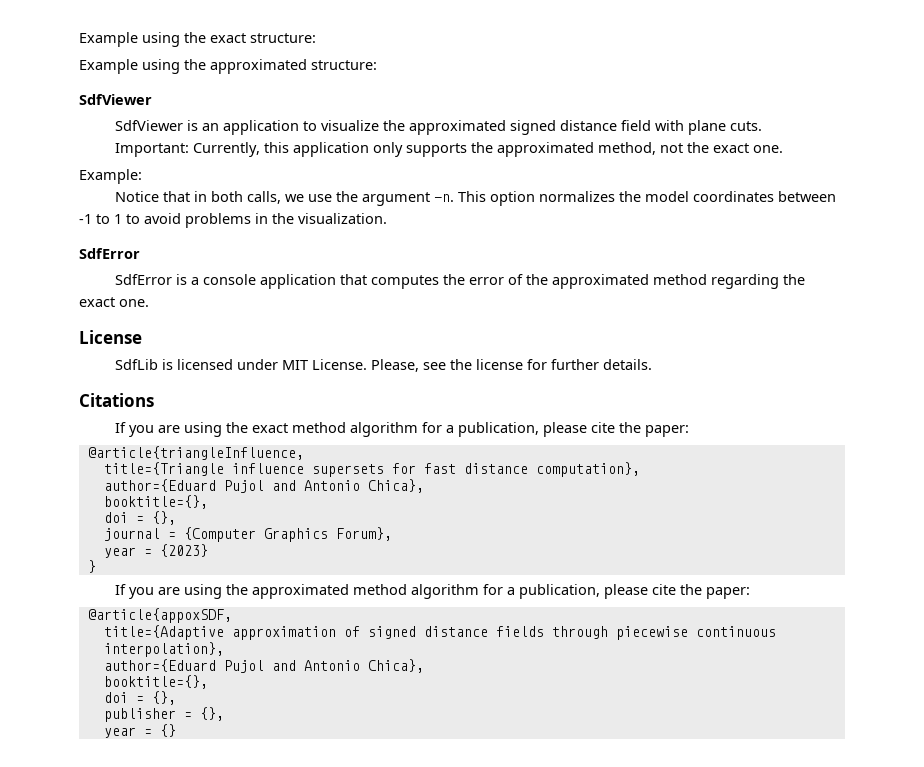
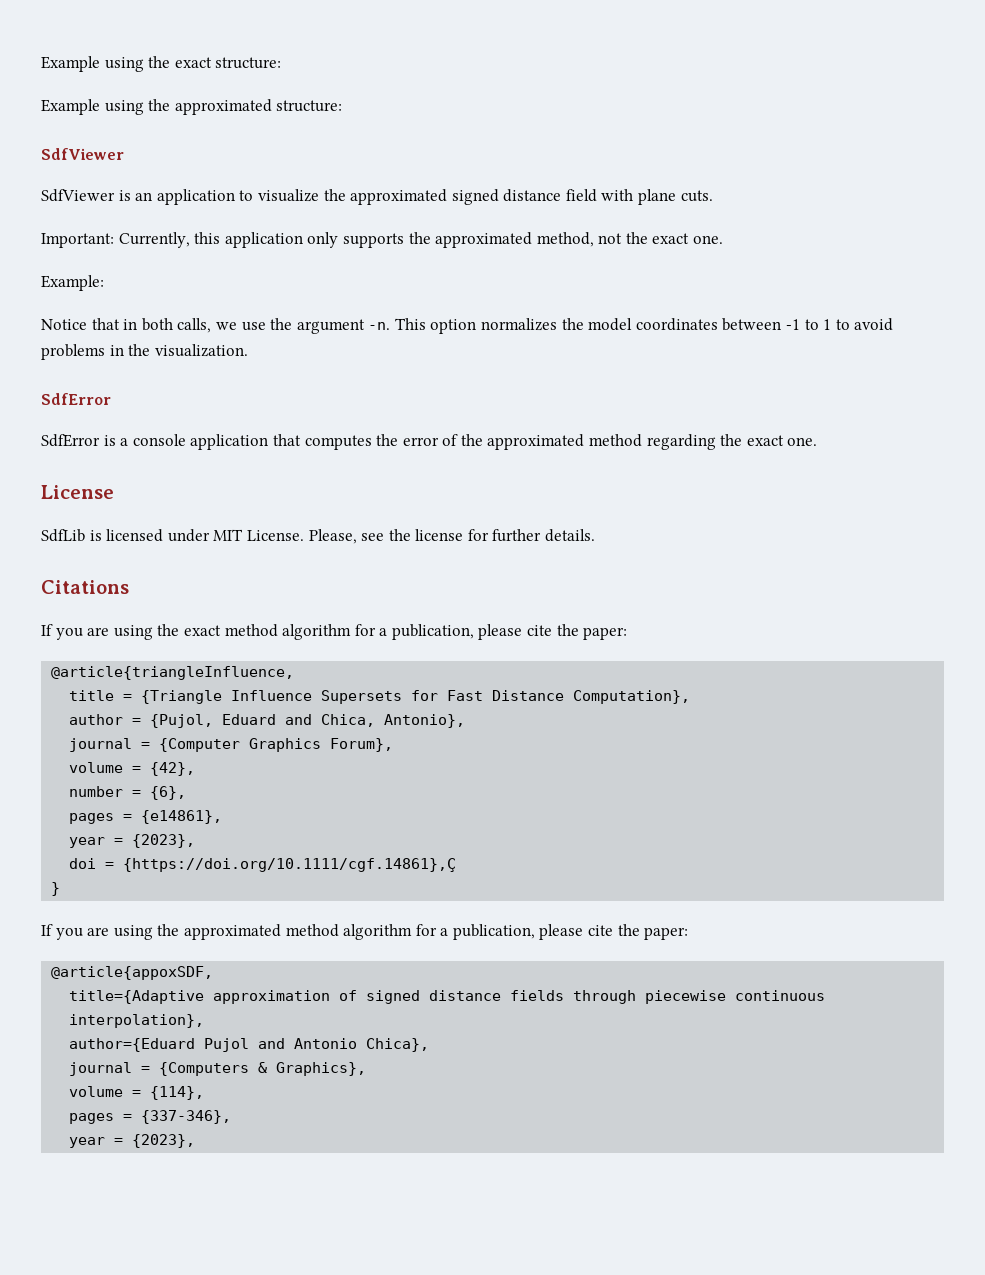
[103,462,640,477] [103,479,424,493] [103,495,208,509] [103,511,176,525] title={Triangle influence supersets for fast distance computation}, // author={Eduard Pujol and Antonio Chica}, // booktitle={}, // doi = {}, -> [69,690,691,704] [69,714,466,728] title = {Triangle Influence Supersets for Fast Distance Computation}, // author = {Pujol, Eduard and Chica, Antonio},
[103,544,208,558] year = {2023} -> [69,762,196,776] [69,786,187,800] [69,810,223,824] [69,834,196,848] [69,858,457,872] volume = {42}, // number = {6}, // pages = {e14861}, // year = {2023}, // doi = {https://doi.org/10.1111/cgf.14861},Ç
[103,675,208,689] [103,691,176,705] [103,707,224,722] [103,724,176,738] booktitle={}, // doi = {}, // publisher = {}, // year = {} -> [69,1062,367,1076] [69,1086,205,1100] [69,1110,232,1124] [69,1134,196,1148] journal = {Computers & Graphics}, // volume = {114}, // pages = {337-346}, // year = {2023},

